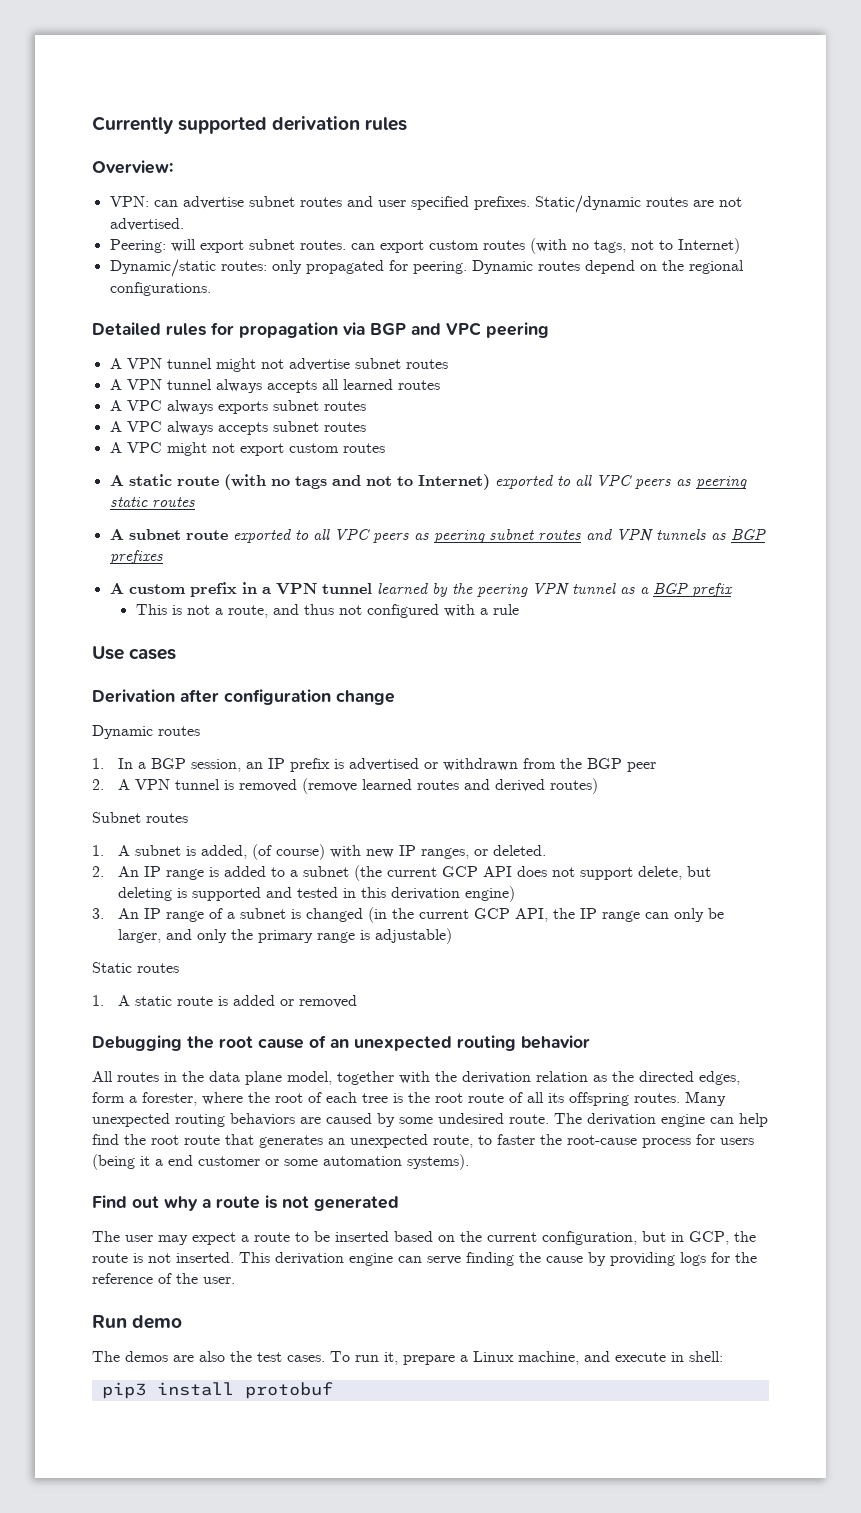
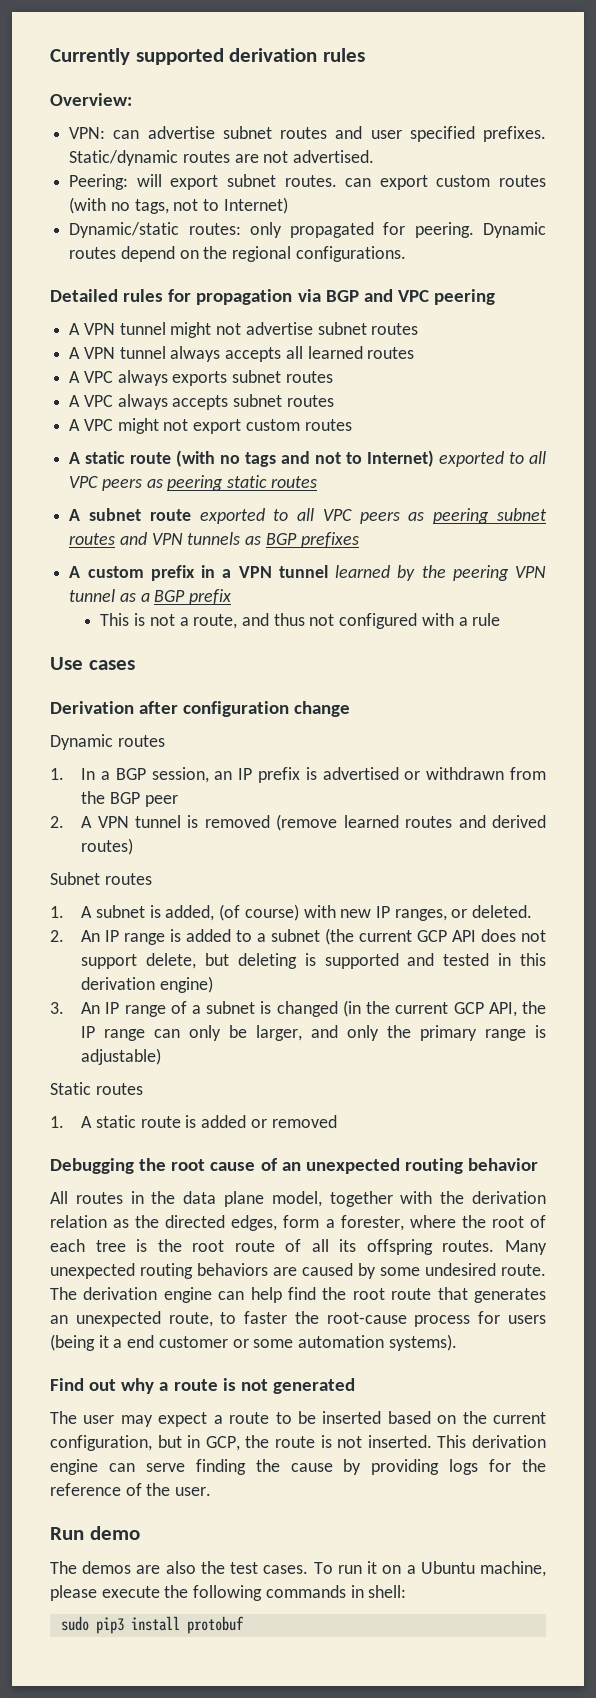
[384,1351,666,1365] it, prepare a Linux machine, and execute -> [367,1561,546,1577] [50,1585,346,1601] it on a Ubuntu machine, please execute the following commands
(723, 1356) none -> [60,1616,89,1631] sudo

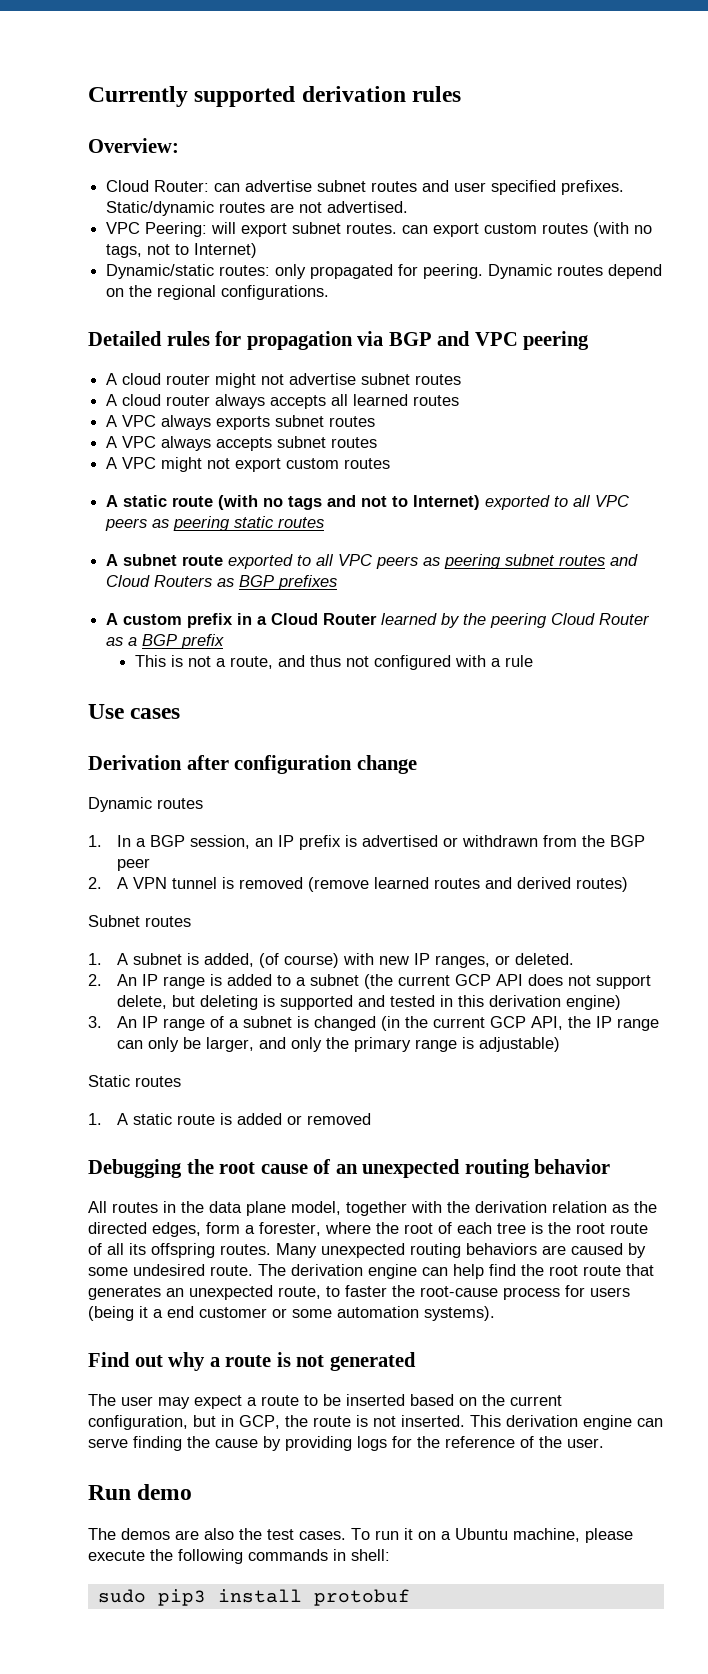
[69,127,106,139] VPN: -> [106,180,210,192] Cloud Router:
(375, 156) none -> [106,222,141,234] VPC
[83,322,166,335] VPN tunnel -> [122,373,211,385] cloud router
[83,346,166,359] VPN tunnel -> [122,394,211,406] cloud router
[151,532,241,545] VPN tunnels -> [106,575,213,587] Cloud Routers
[238,565,328,578] VPN tunnel -> [271,613,378,625] Cloud Router
[515,566,546,578] [69,589,116,602] VPN tunnel -> [551,613,651,625] Cloud Router

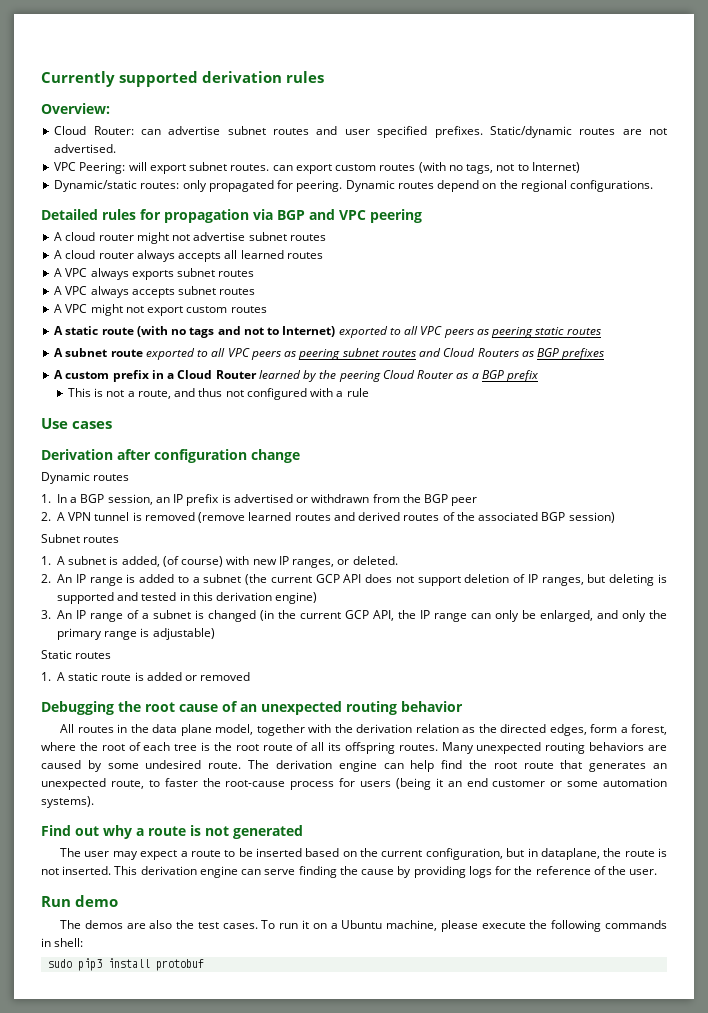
[576,877,629,892] routes) -> [403,512,615,523] routes of the associated BGP session)
[117,995,168,1009] delete, -> [464,574,584,586] deletion of IP ranges,
[206,1037,255,1052] larger, -> [540,610,593,622] enlarged,
[259,1222,321,1236] forester, -> [631,724,668,735] forest,
[153,1309,163,1318] a -> [447,781,462,787] an
[239,1415,280,1429] GCP, -> [540,848,600,860] dataplane,

